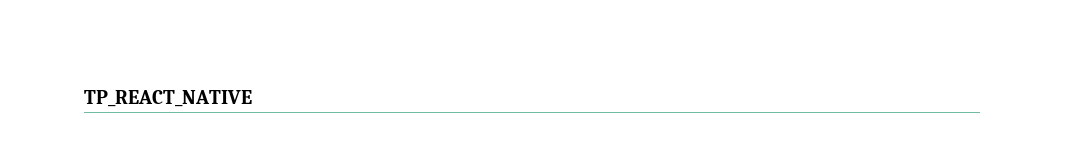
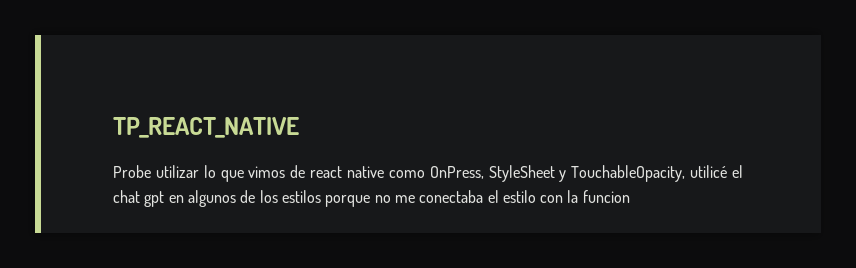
(252, 98) none -> [113,165,743,182] [113,190,630,207] // Probe utilizar lo que vimos de react native como OnPress, StyleSheet y TouchableOpacity, utilicé el chat gpt en algunos de los estilos porque no me conectaba el estilo con la funcion

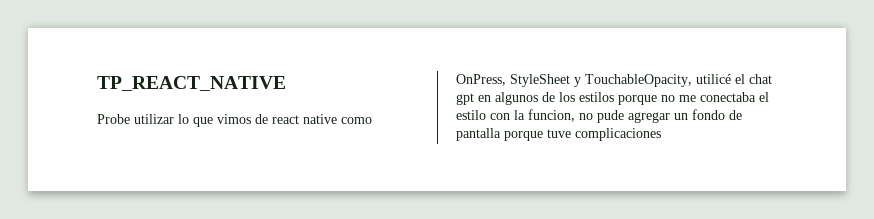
[582,190,630,203] funcion -> [528,109,742,123] [456,128,661,141] funcion, no pude agregar un fondo de pantalla porque tuve complicaciones

